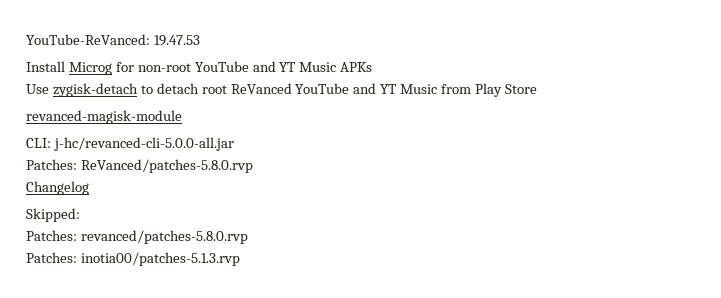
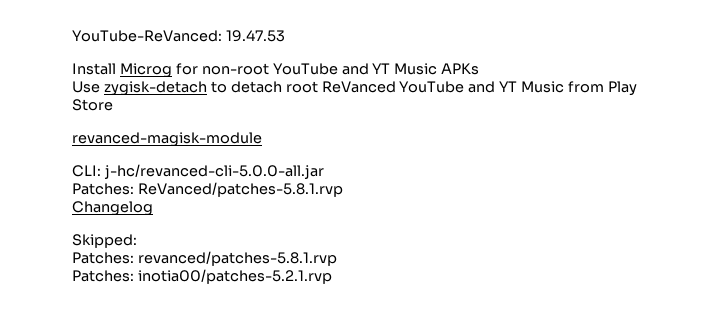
[80,159,253,173] ReVanced/patches-5.8.0.rvp -> [137,182,343,197] ReVanced/patches-5.8.1.rvp
[80,230,248,244] [26,252,240,266] revanced/patches-5.8.0.rvp // Patches: inotia00/patches-5.1.3.rvp -> [137,251,337,266] [72,269,332,284] revanced/patches-5.8.1.rvp // Patches: inotia00/patches-5.2.1.rvp

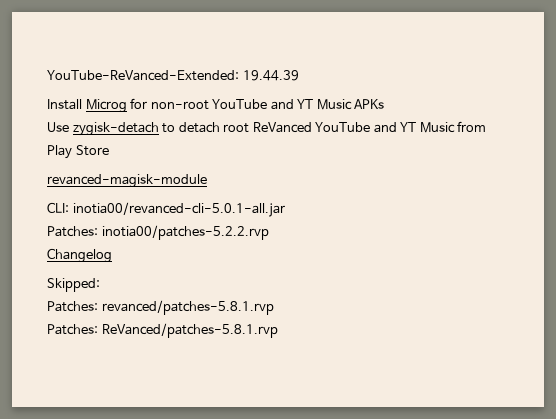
[72,30,285,42] YouTube-ReVanced: 19.47.53 -> [47,70,299,81] YouTube-ReVanced-Extended: 19.44.39
[103,164,324,179] [72,182,343,197] j-hc/revanced-cli-5.0.0-all.jar // Patches: ReVanced/patches-5.8.1.rvp -> [72,202,285,217] [47,225,269,240] inotia00/revanced-cli-5.0.1-all.jar // Patches: inotia00/patches-5.2.2.rvp
[137,269,332,284] inotia00/patches-5.2.1.rvp -> [101,323,278,338] ReVanced/patches-5.8.1.rvp

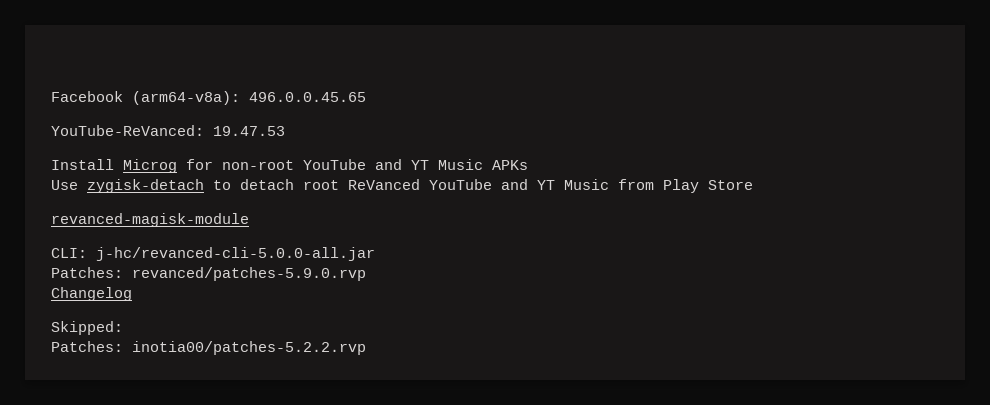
[47,70,299,81] YouTube-ReVanced-Extended: 19.44.39 -> [51,91,366,105] [51,125,285,136] Facebook (arm64-v8a): 496.0.0.45.65 // YouTube-ReVanced: 19.47.53
[72,202,285,217] [47,225,269,240] inotia00/revanced-cli-5.0.1-all.jar // Patches: inotia00/patches-5.2.2.rvp -> [96,247,375,261] [51,267,366,281] j-hc/revanced-cli-5.0.0-all.jar // Patches: revanced/patches-5.9.0.rvp
[101,300,274,315] [47,323,278,338] revanced/patches-5.8.1.rvp // Patches: ReVanced/patches-5.8.1.rvp -> [132,341,366,355] inotia00/patches-5.2.2.rvp

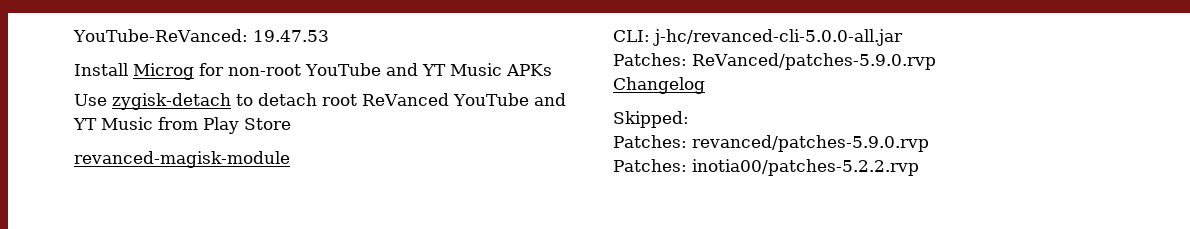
[51,91,366,105] Facebook (arm64-v8a): 496.0.0.45.65 // -> (73, 35) none
[132,267,366,281] revanced/patches-5.9.0.rvp -> [692,53,936,70] ReVanced/patches-5.9.0.rvp
(123, 328) none -> [613,135,929,152] // Patches: revanced/patches-5.9.0.rvp

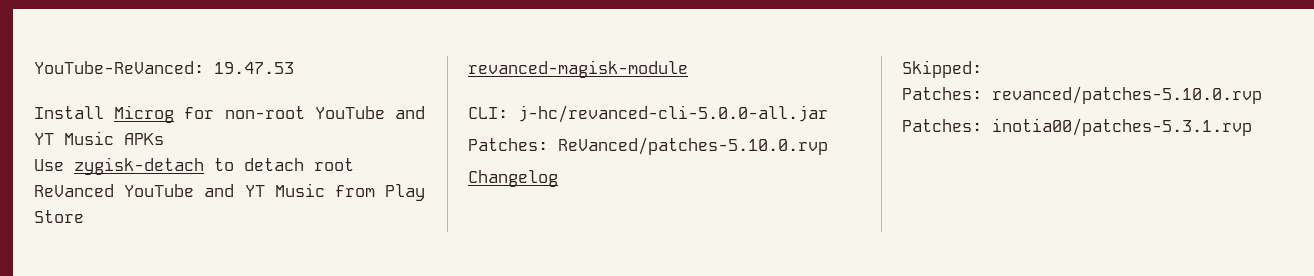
[692,53,936,70] ReVanced/patches-5.9.0.rvp -> [558,137,828,155] ReVanced/patches-5.10.0.rvp
[692,135,929,152] [613,159,919,176] revanced/patches-5.9.0.rvp // Patches: inotia00/patches-5.2.2.rvp -> [992,86,1262,104] [902,118,1252,136] revanced/patches-5.10.0.rvp // Patches: inotia00/patches-5.3.1.rvp

